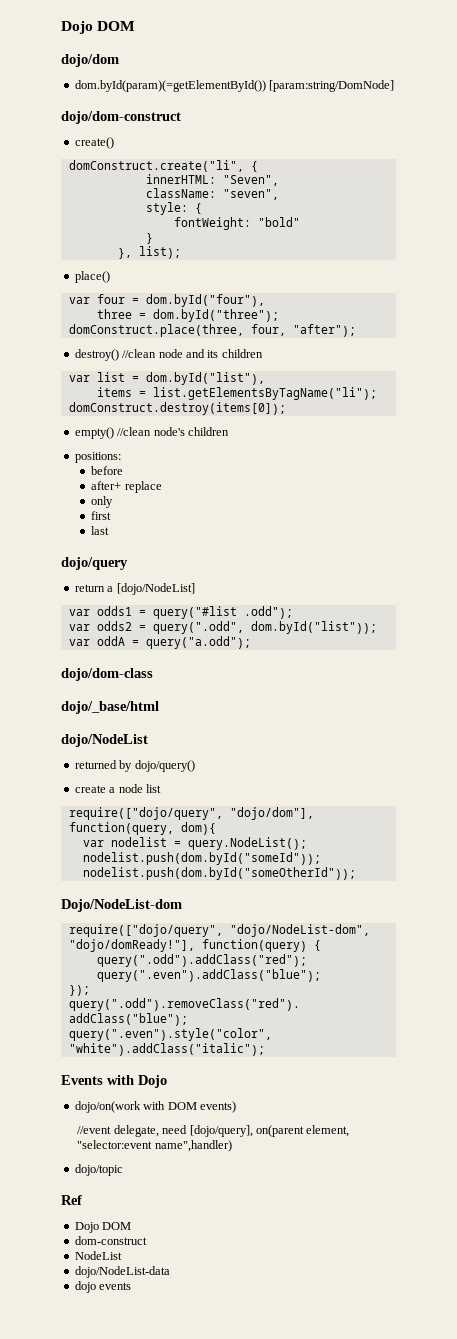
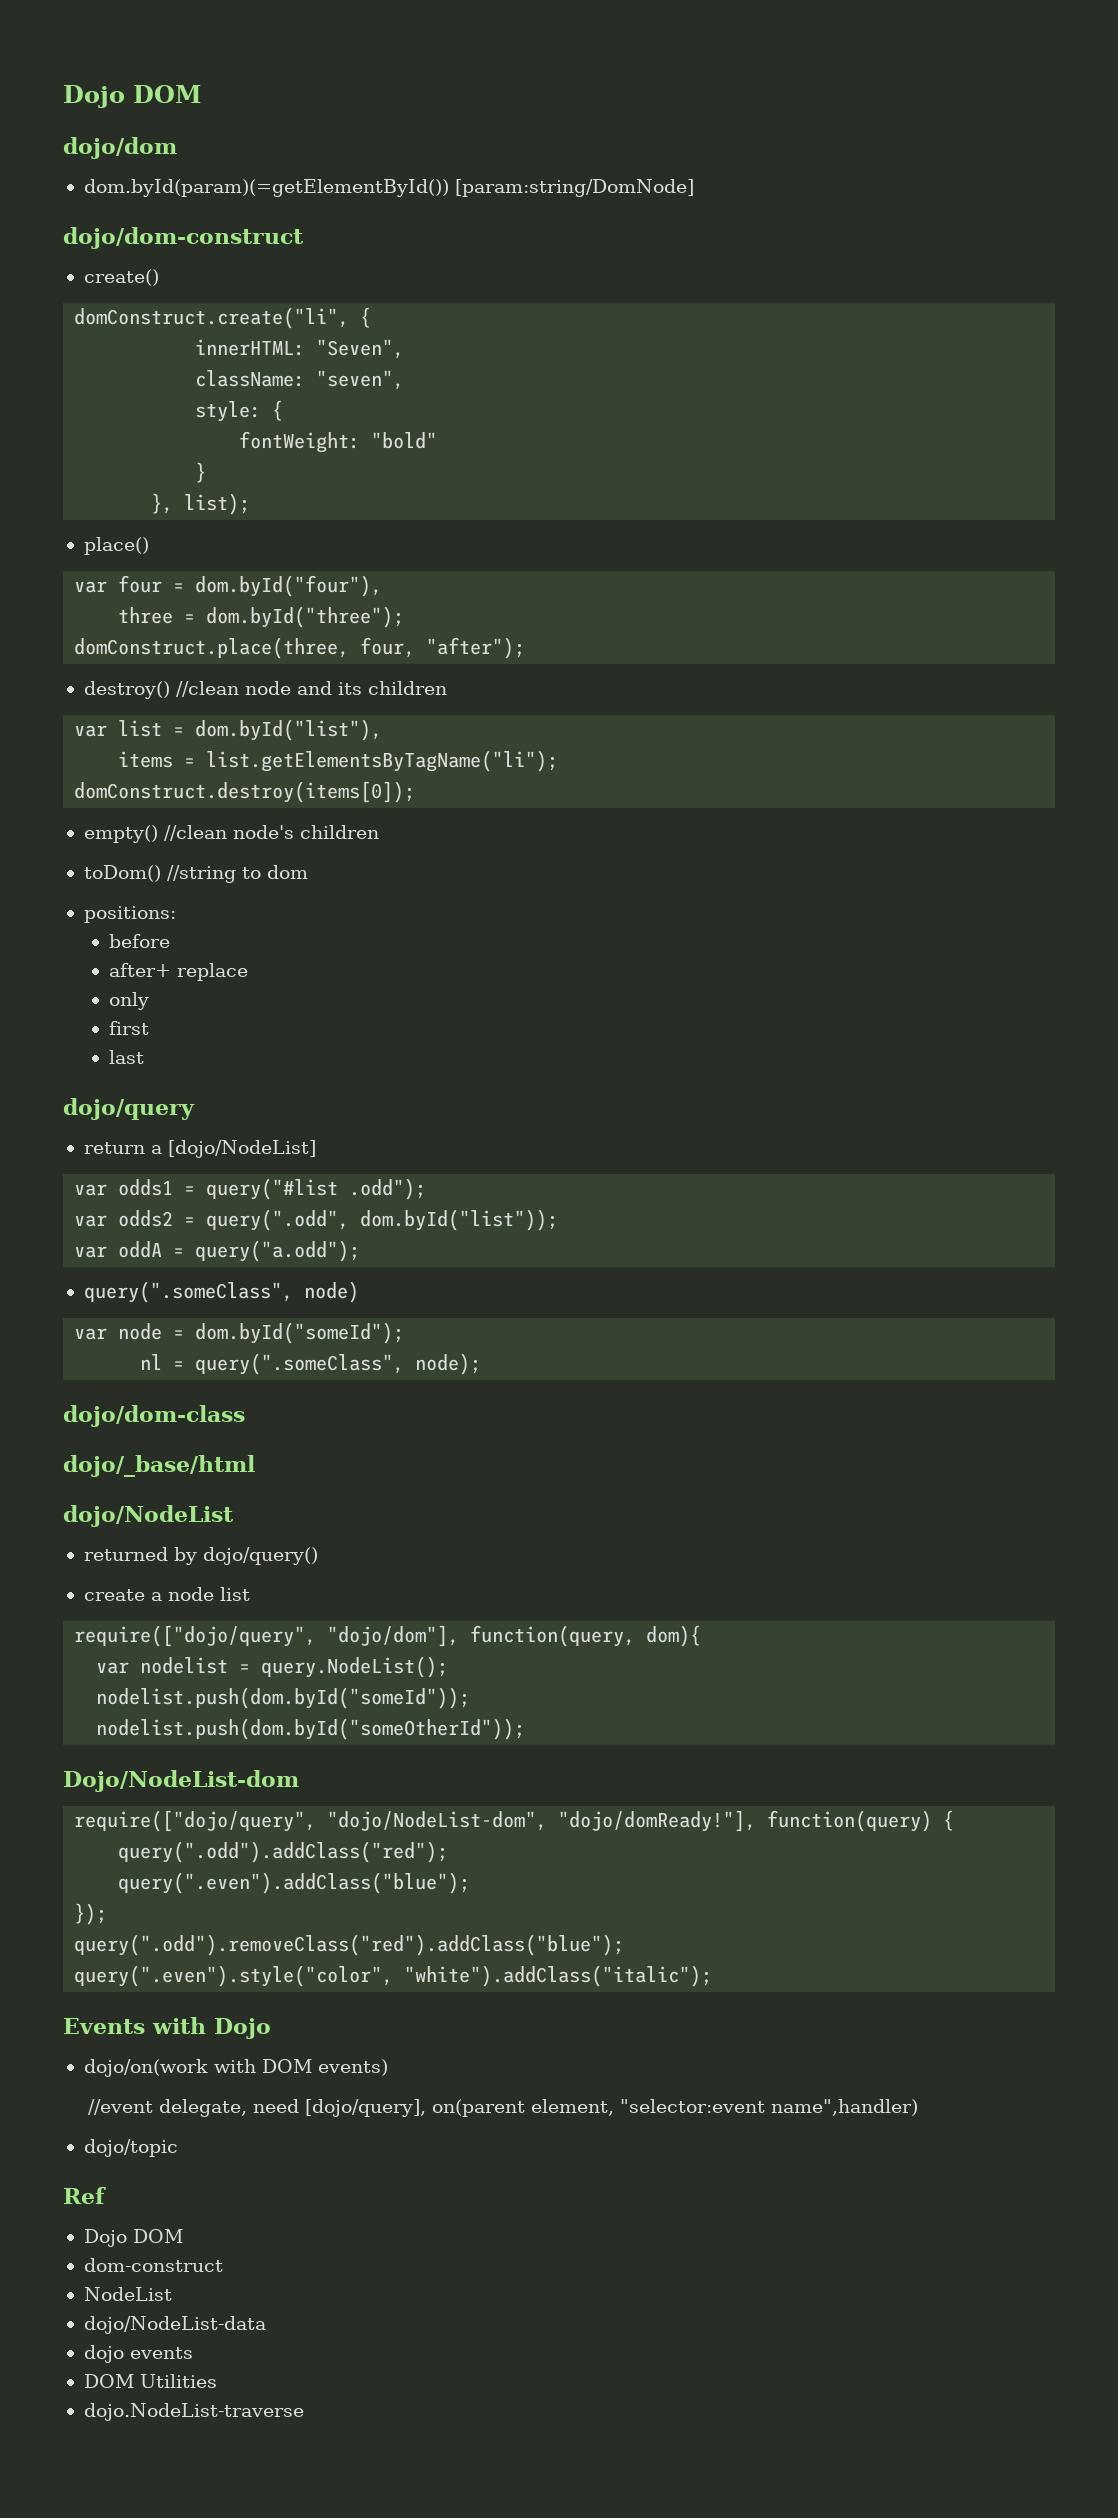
(229, 431) none -> [83,865,308,883] // toDom() //string to dom
(251, 642) none -> [83,1281,359,1303] [74,1322,405,1344] [140,1353,482,1375] // query(".someClass", node) // var node = dom.byId("someId"); // nl = query(".someClass", node);
(132, 1286) none -> [83,2374,217,2388] [83,2403,304,2421] // DOM Utilities // dojo.NodeList-traverse

